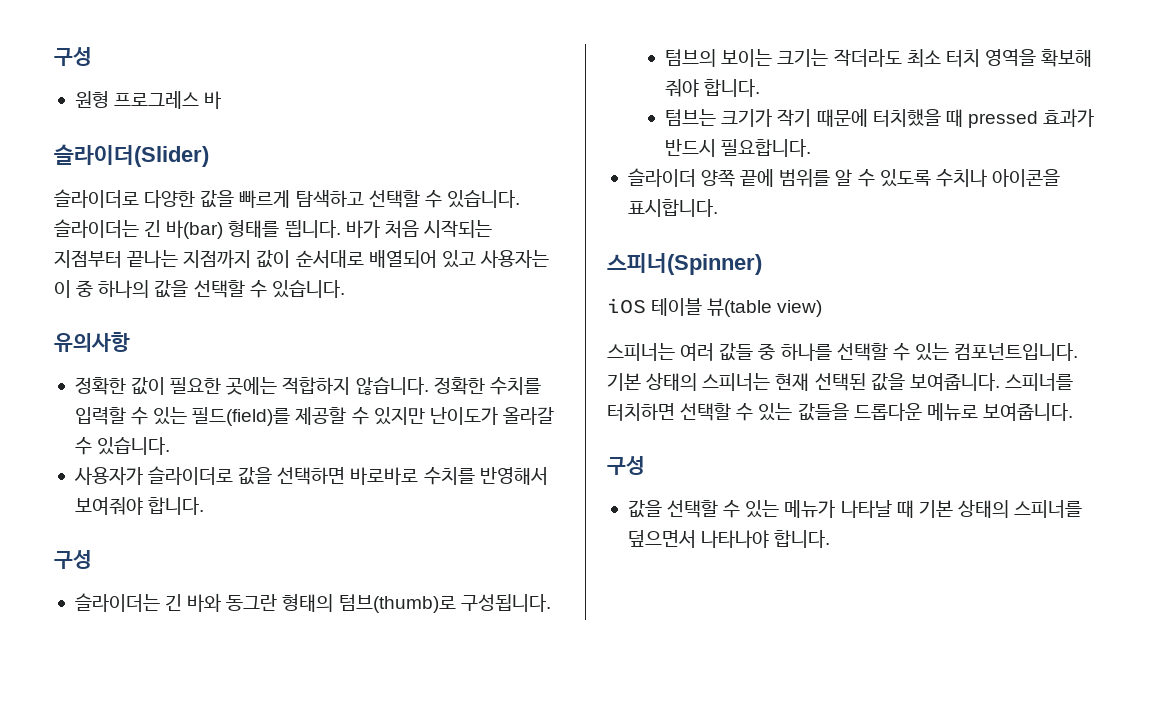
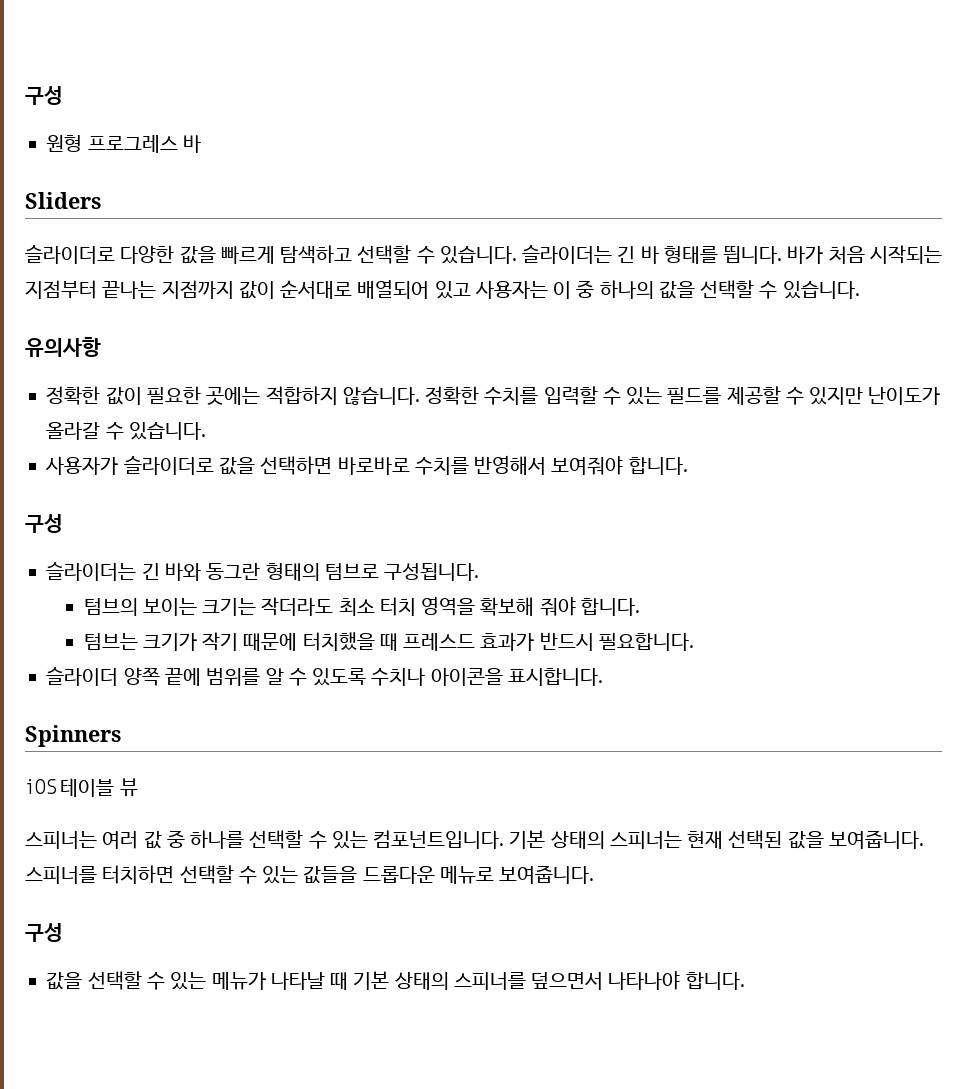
[54,144,209,167] 슬라이더(Slider) -> [25,192,101,209] Sliders
[166,220,224,239] 바(bar) -> [640,246,659,264] 바
[192,407,291,426] 필드(field)를 -> [667,387,722,404] 필드를
[338,594,456,613] 텀브(thumb)로 -> [324,563,379,580] 텀브로
[967,111,1038,128] pressed -> [403,633,476,651] 프레스드
[607,253,762,275] 스피너(Spinner) -> [25,725,121,747] Spinners
[707,298,823,317] 뷰(table view) -> [119,778,138,797] 뷰
[719,343,754,361] 값들 -> [143,831,162,849] 값

